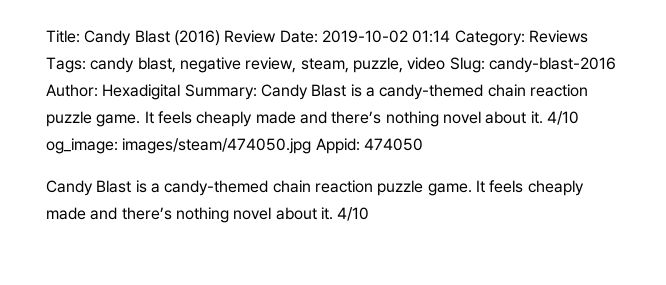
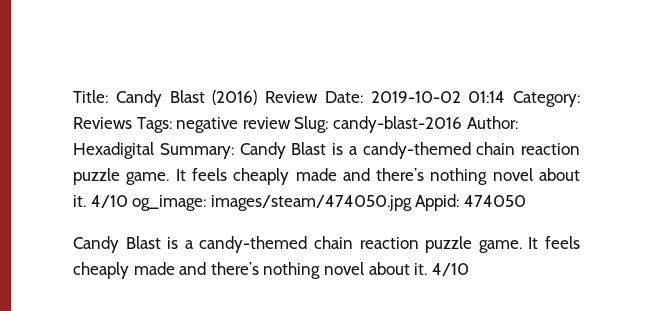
[90,57,446,73] candy blast, negative review, steam, puzzle, video -> [176,117,291,133] negative review

